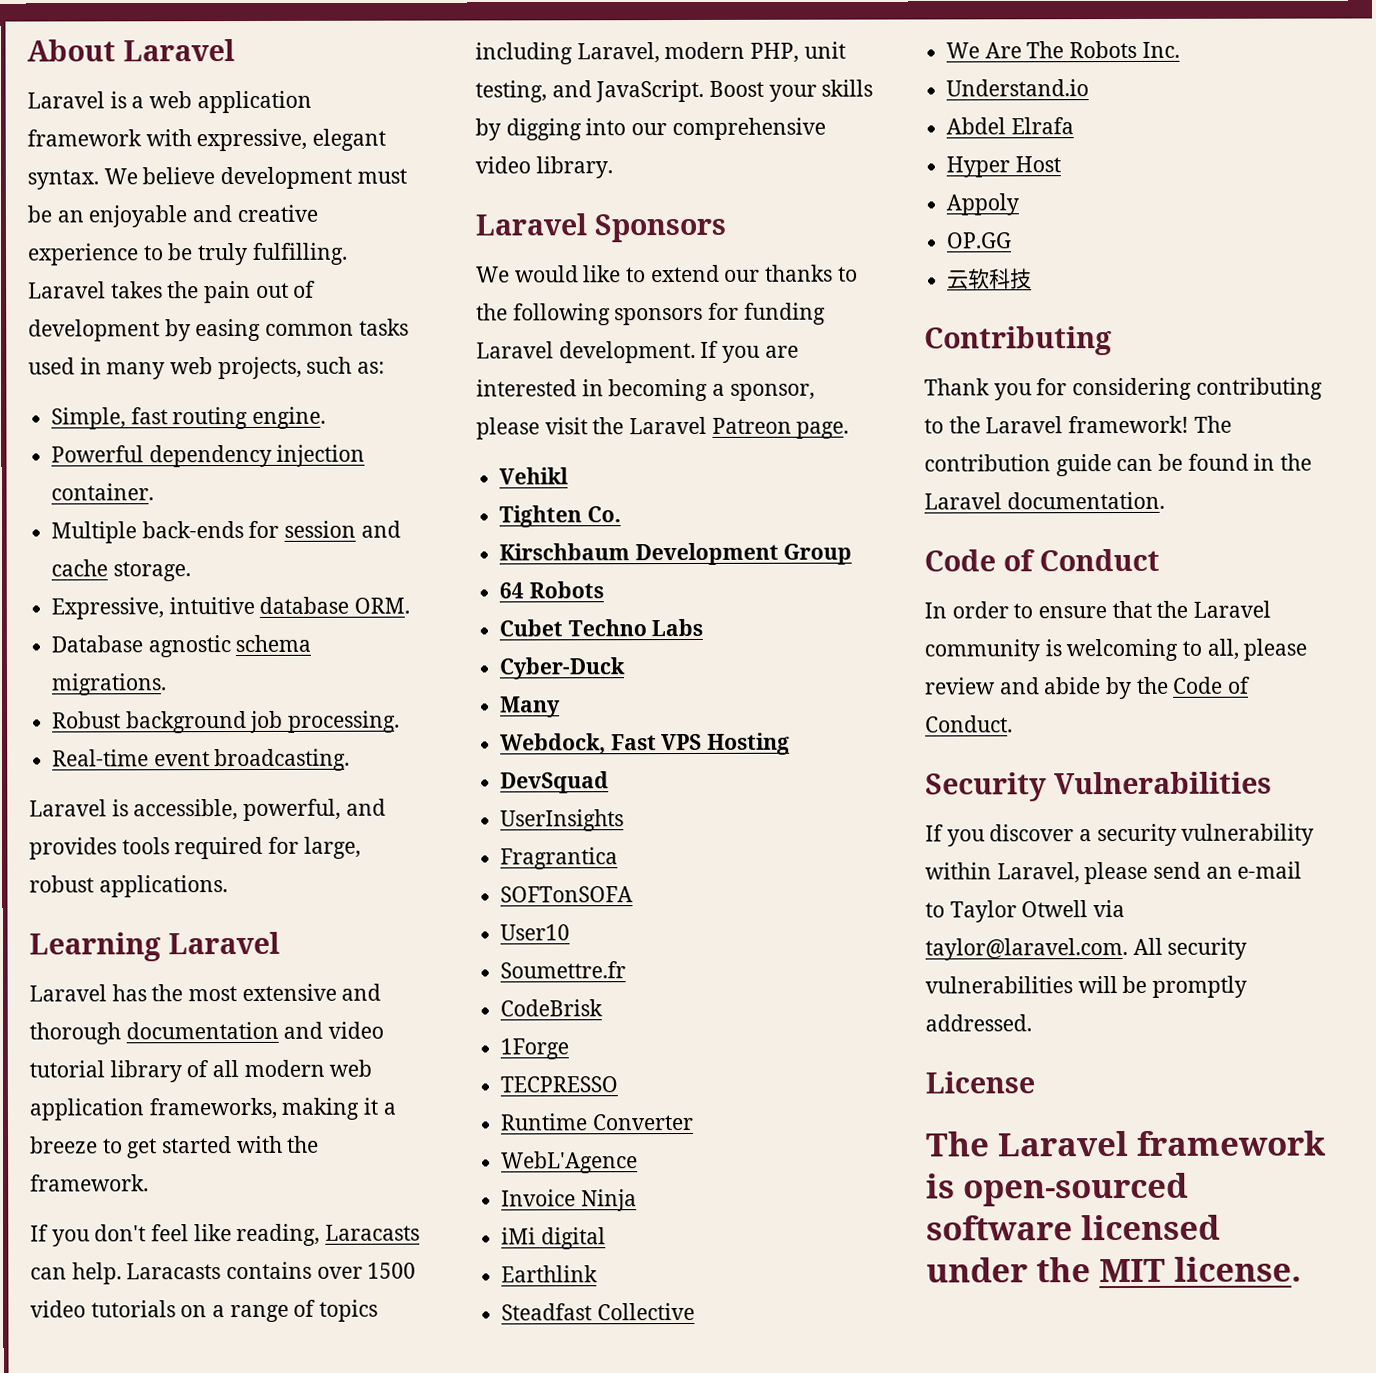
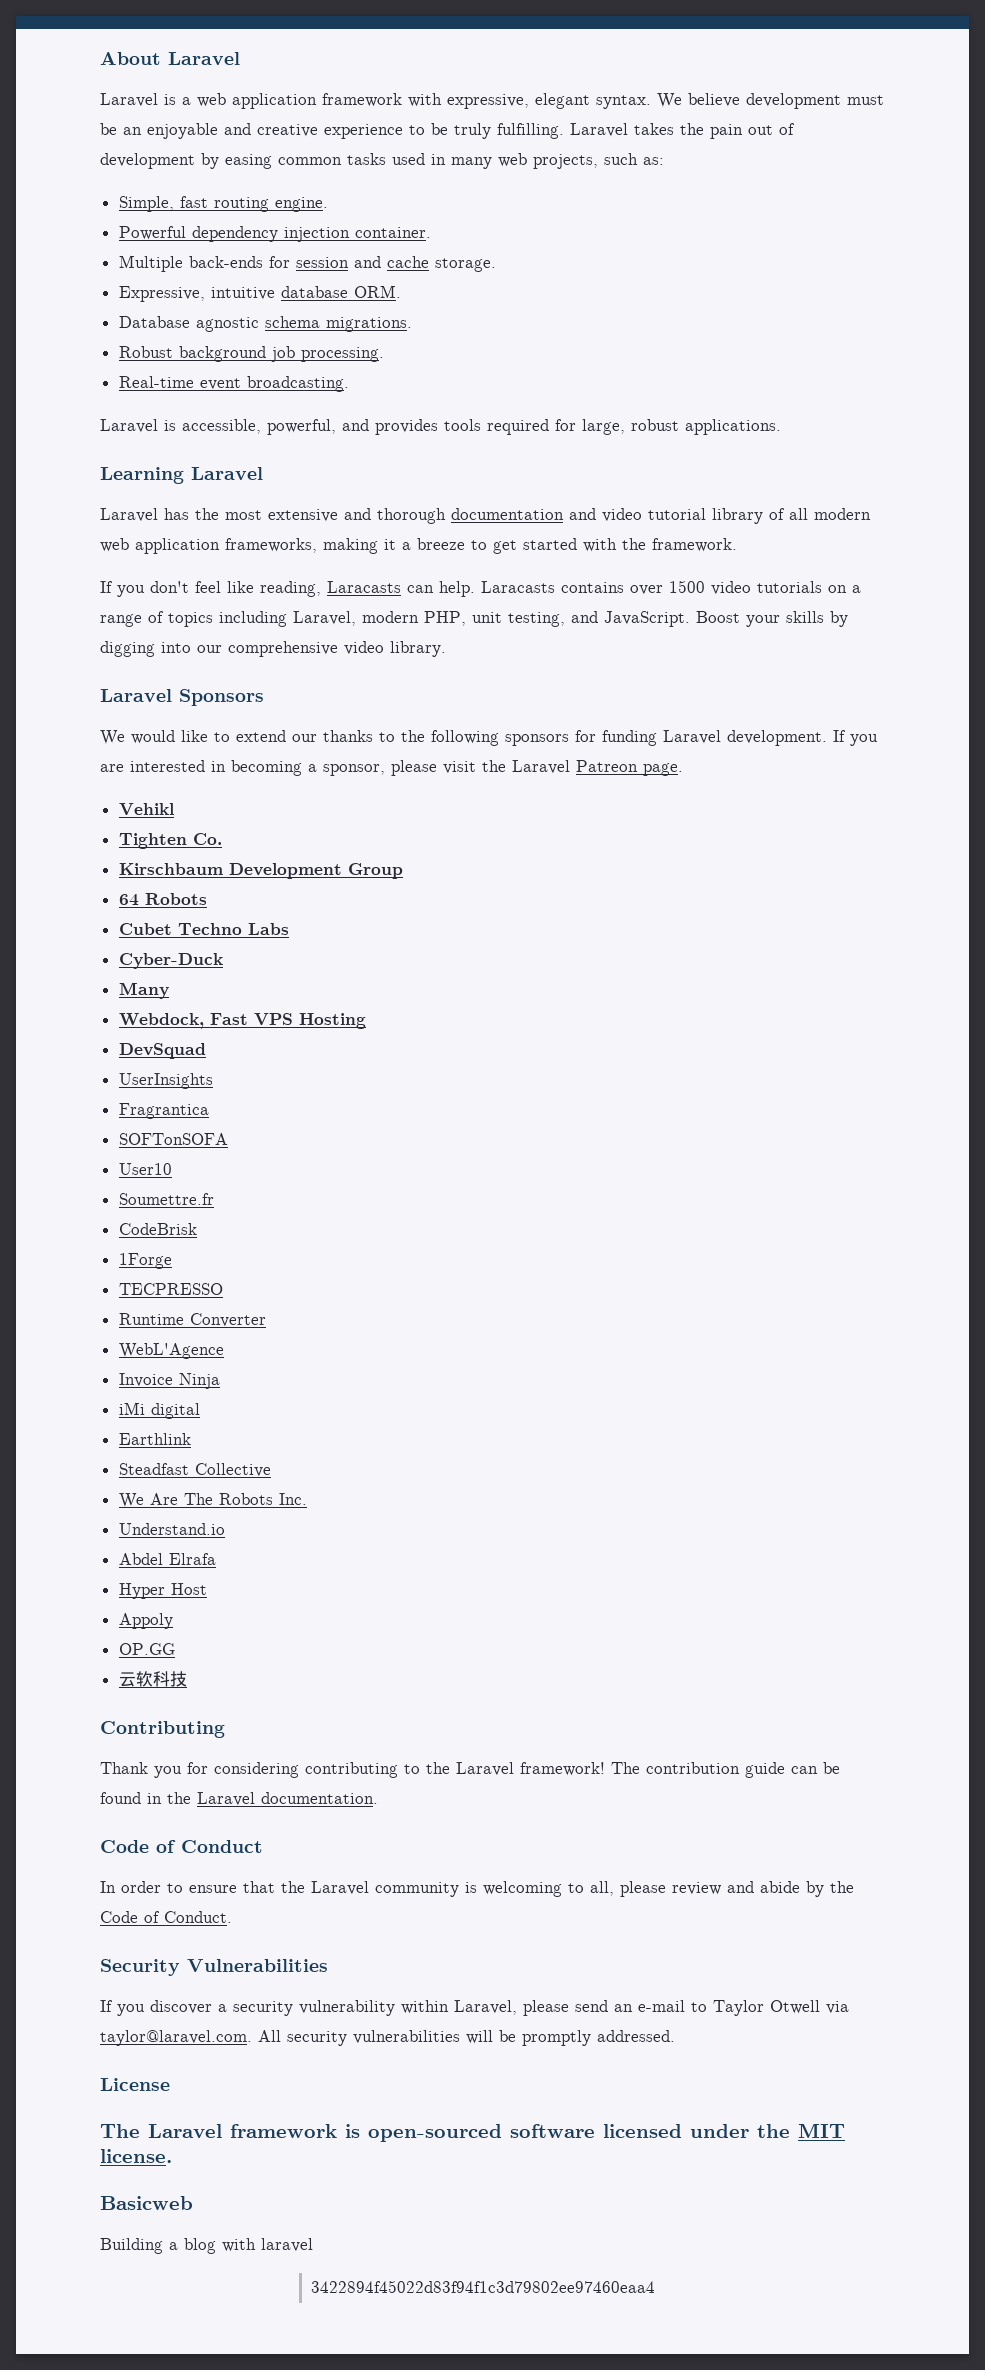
(1302, 1269) none -> [100,2196,193,2210] [100,2238,313,2254] [311,2280,656,2293] // Basicweb // Building a blog with laravel // 3422894f45022d83f94f1c3d79802ee97460eaa4

